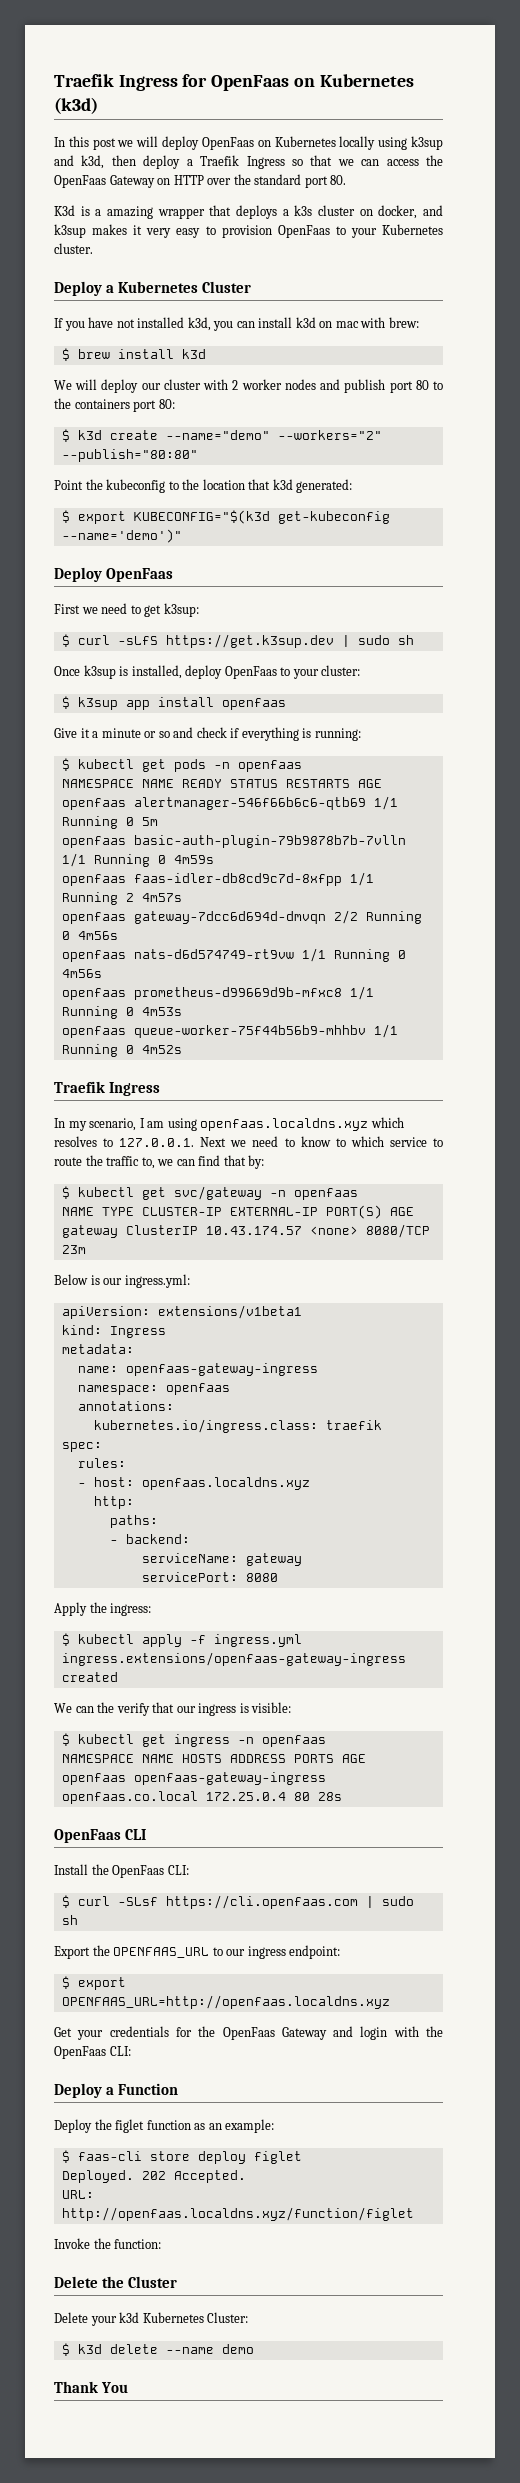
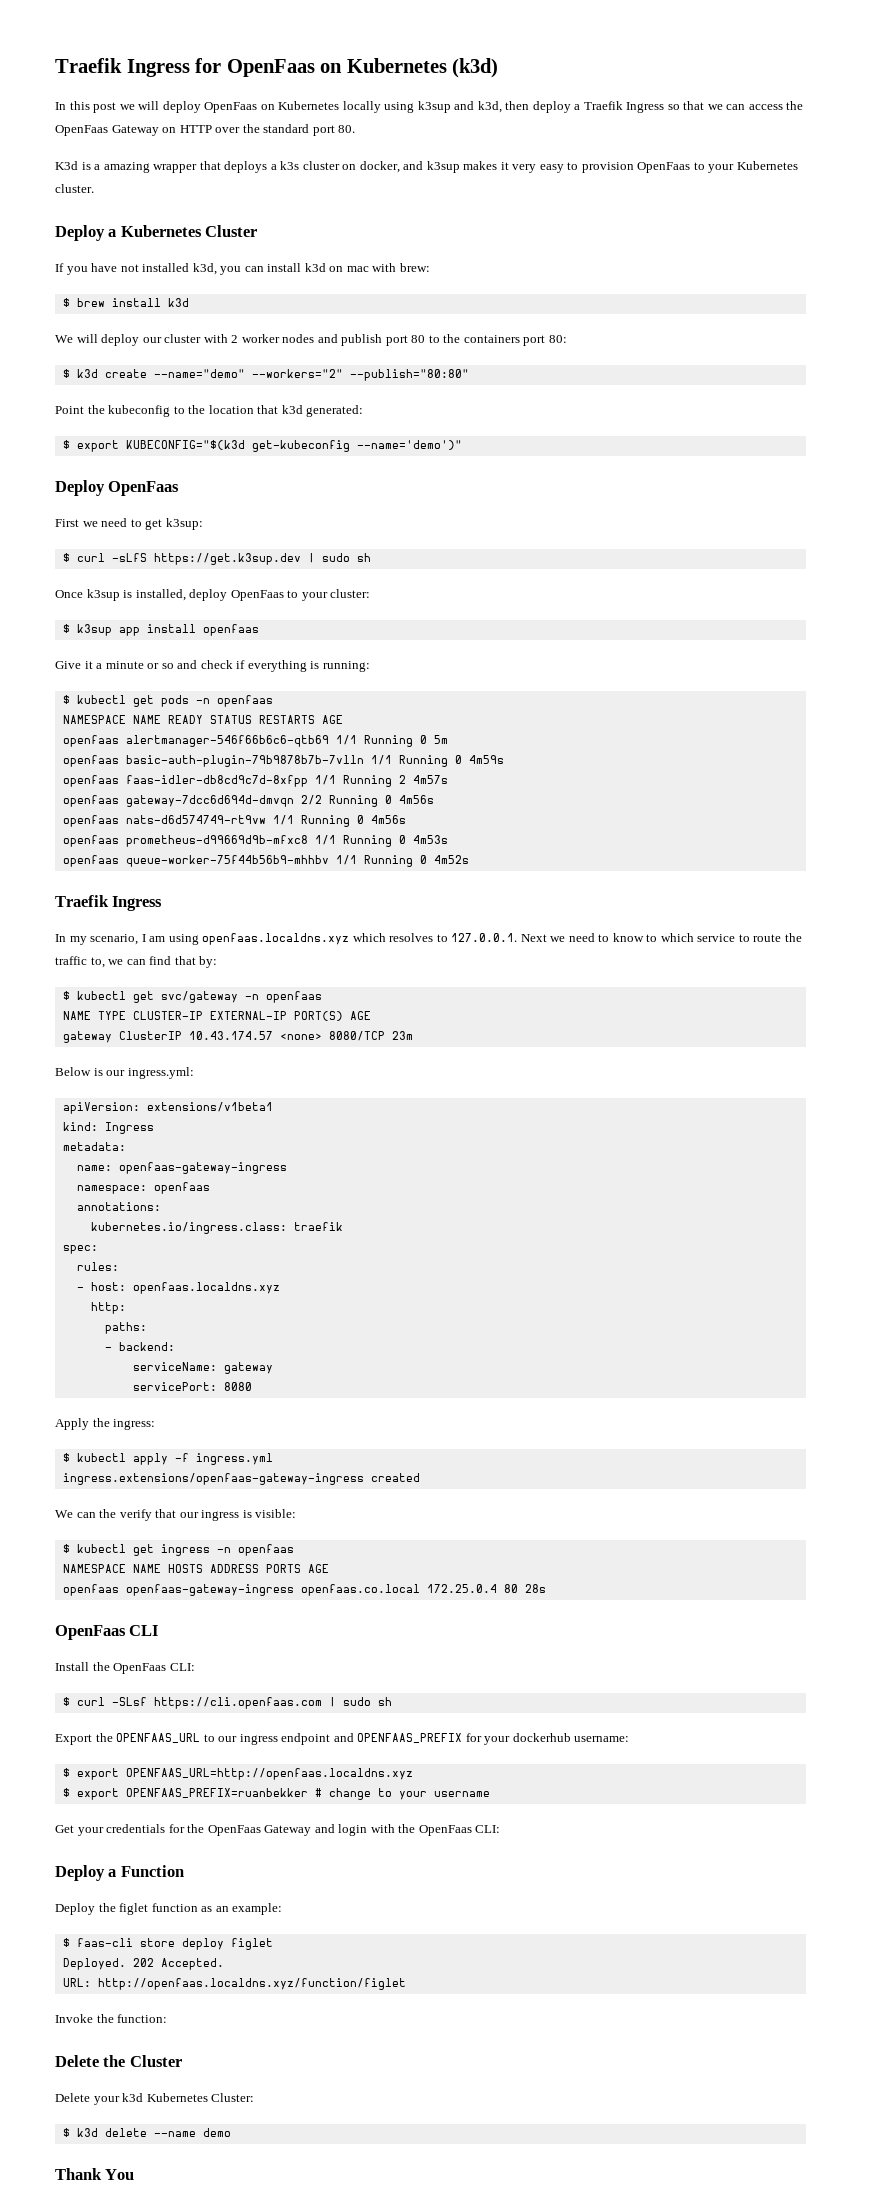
[289,1945,341,1959] [61,1976,126,1990] [61,1995,390,2009] endpoint: // $ export OPENFAAS_URL=http://openfaas.localdns.xyz -> [281,1733,630,1745] [62,1768,413,1780] [62,1788,490,1800] endpoint and OPENFAAS_PREFIX for your dockerhub username: // $ export OPENFAAS_URL=http://openfaas.localdns.xyz // $ export OPENFAAS_PREFIX=ruanbekker # change to your username

